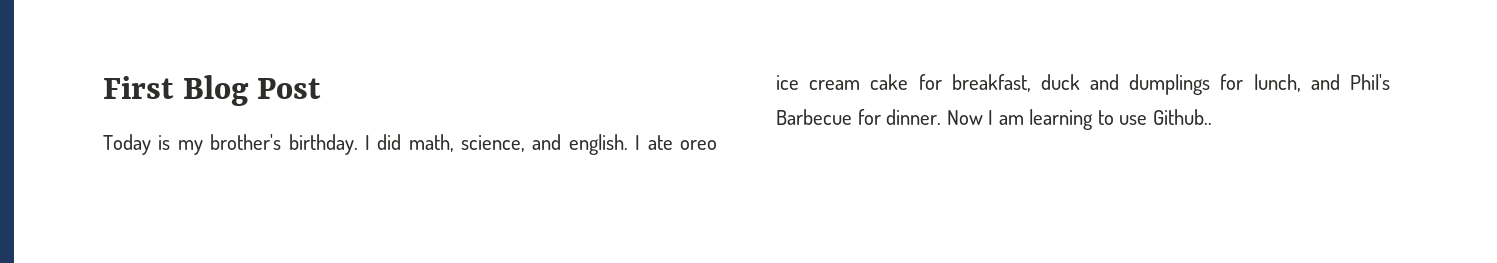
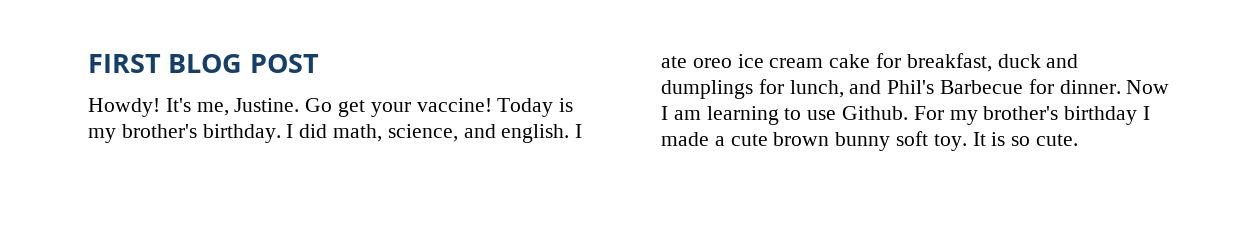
[103,75,322,106] First Blog Post // -> [88,54,319,73] [88,98,492,117] FIRST BLOG POST // Howdy! It's me, Justine. Go get your vaccine!
[1152,109,1212,125] Github.. -> [842,106,1151,125] [661,131,1079,151] Github. For my brother's birthday I made a cute brown bunny soft toy. It is so cute.

